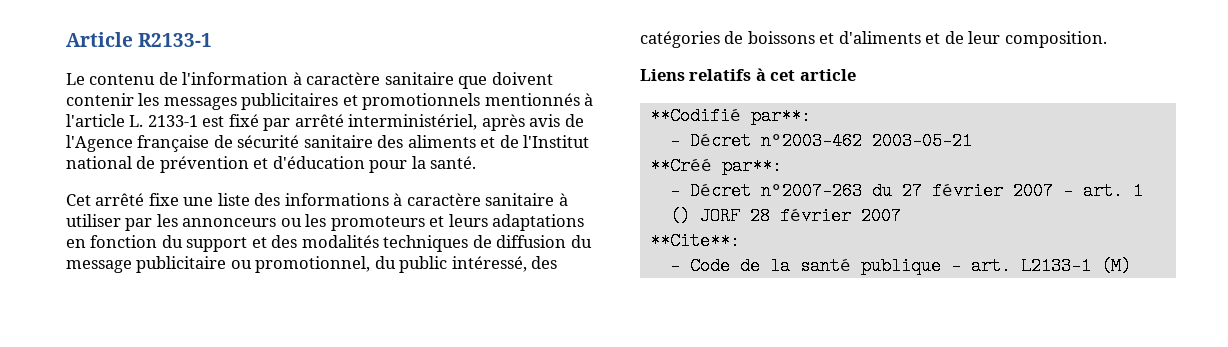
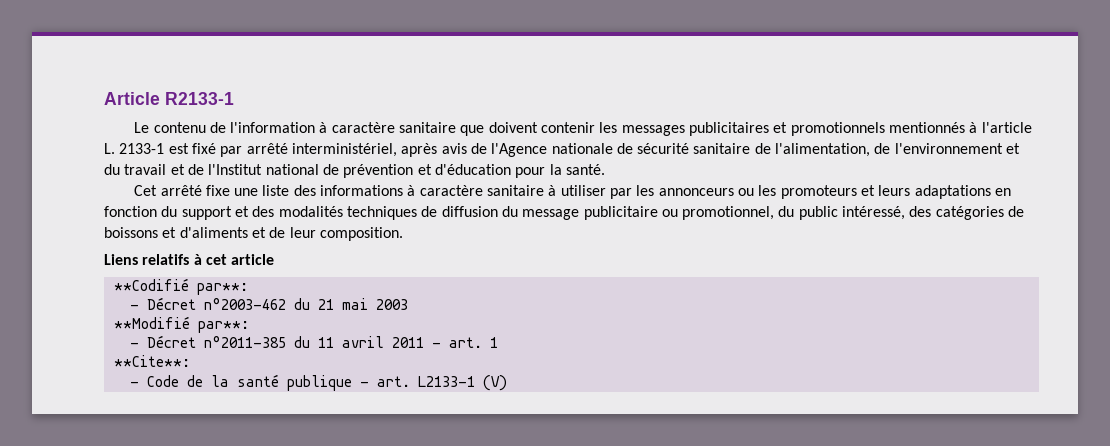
[137,135,210,152] française -> [551,143,613,154] nationale
[377,135,476,148] des aliments -> [754,143,1021,157] [104,164,167,175] de l'alimentation, de l'environnement et du travail
[871,132,972,150] [649,157,782,175] [669,182,1143,200] [669,207,901,225] 2003-05-21 // **Créé par**: // - Décret n°2007-263 du 27 février 2007 - art. 1 () JORF 28 février 2007 -> [293,298,408,310] [113,316,249,333] [129,335,498,348] du 21 mai 2003 // **Modifié par**: // - Décret n°2011-385 du 11 avril 2011 - art. 1
[1100,257,1131,275] (M) -> [482,375,507,391] (V)

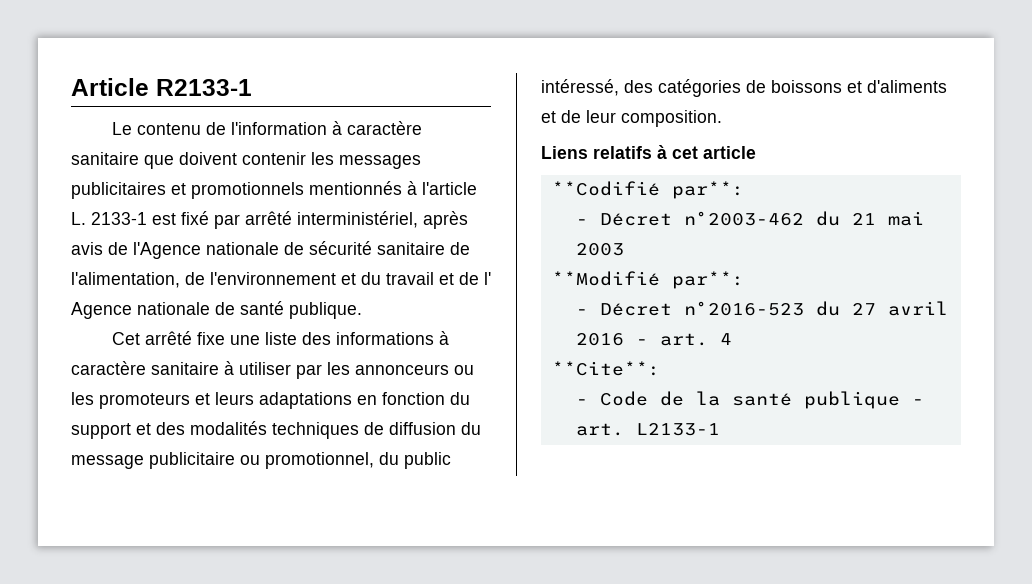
[208,164,605,178] l'Institut national de prévention et d'éducation pour la santé. -> [484,272,491,285] [71,301,362,319] l' Agence nationale de santé publique.
[203,336,498,348] n°2011-385 du 11 avril 2011 - art. 1 -> [683,301,948,316] [575,333,732,346] n°2016-523 du 27 avril 2016 - art. 4
[482,375,507,391] (V) -> (720, 429) none

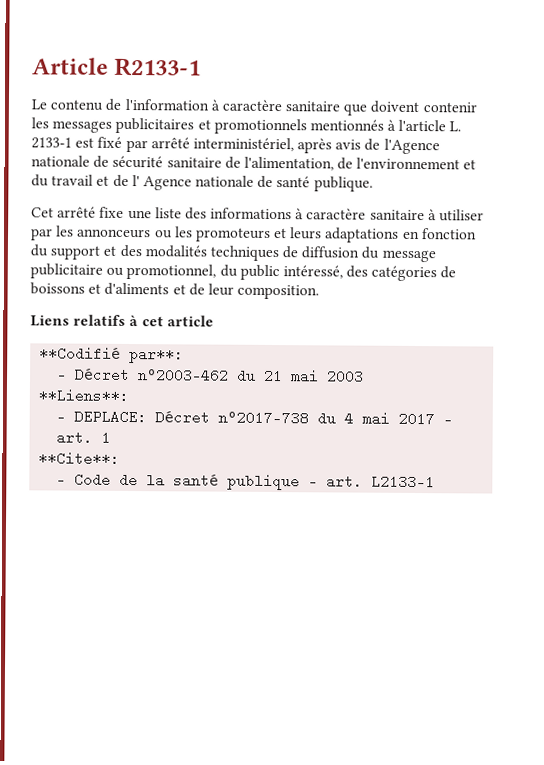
[551,271,744,289] [575,301,948,316] [575,333,732,346] **Modifié par**: // - Décret n°2016-523 du 27 avril 2016 - art. 4 -> [38,388,130,404] [56,409,454,427] [56,430,112,445] **Liens**: // - DEPLACE: Décret n°2017-738 du 4 mai 2017 - art. 1

